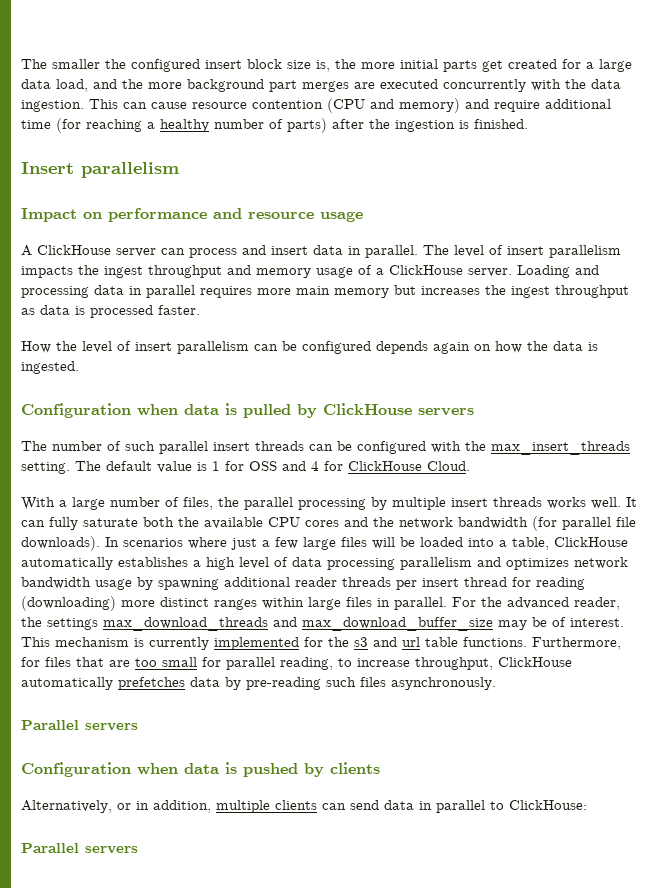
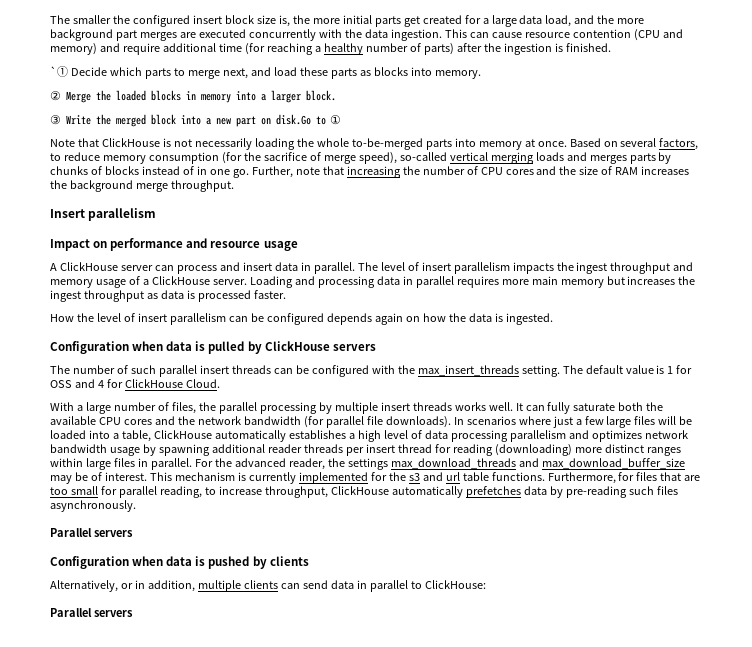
(528, 124) none -> [50,66,481,79] [50,90,336,103] [50,114,341,127] [50,138,699,150] [50,152,672,164] [50,166,690,178] [50,180,234,192] // `① Decide which parts to merge next, and load these parts as blocks into memory. // ② Merge the loaded blocks in memory into a larger block. // ③ Write the merged block into a new part on disk.Go to ① // Note that ClickHouse is not necessarily loading the whole to-be-merged parts into memory at once. Based on several factors, to reduce memory consumption (for the sacrifice of merge speed), so-called vertical merging loads and merges parts by chunks of blocks instead of in one go. Further, note that increasing the number of CPU cores and the size of RAM increases the background merge throughput.

